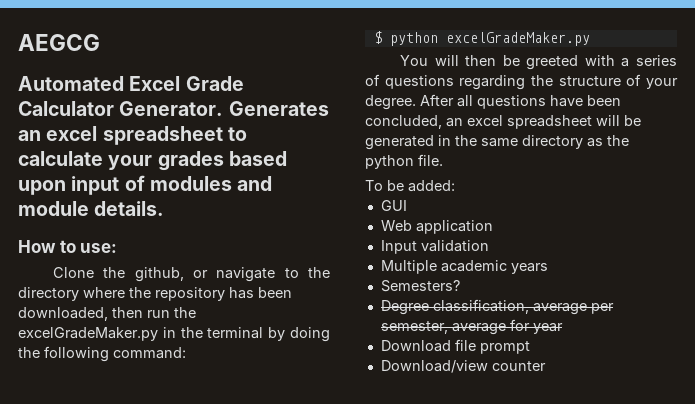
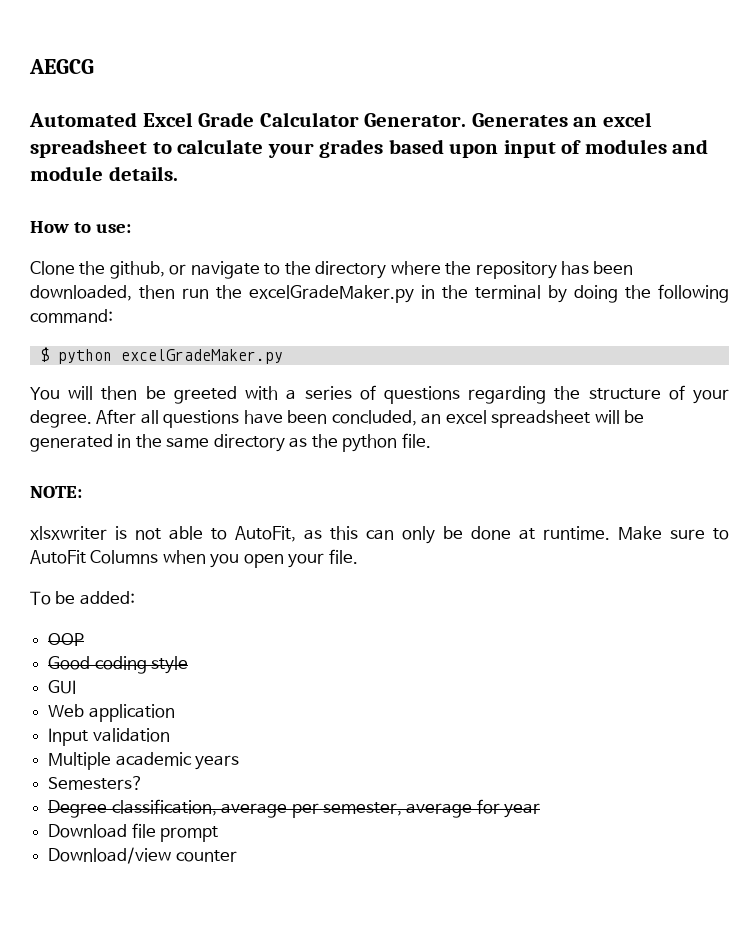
(443, 160) none -> [30,486,82,498] [30,526,729,544] [30,549,358,568] // NOTE: // xlsxwriter is not able to AutoFit, as this can only be done at runtime. Make sure to AutoFit Columns when you open your file.
(455, 186) none -> [48,633,85,646] [48,656,189,674] // OOP // Good coding style

